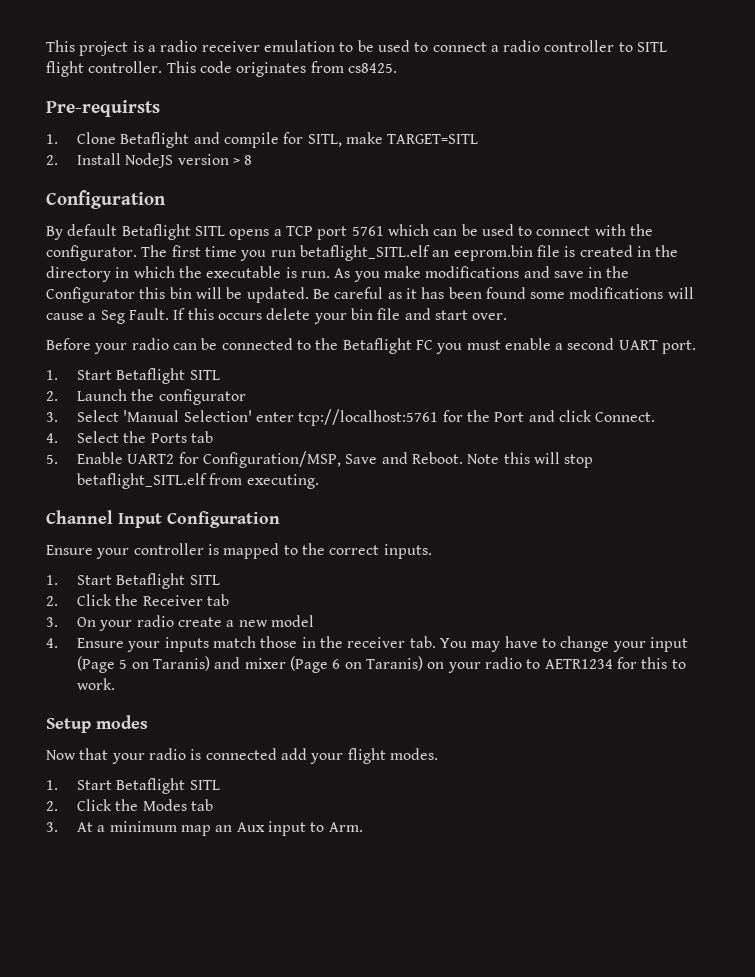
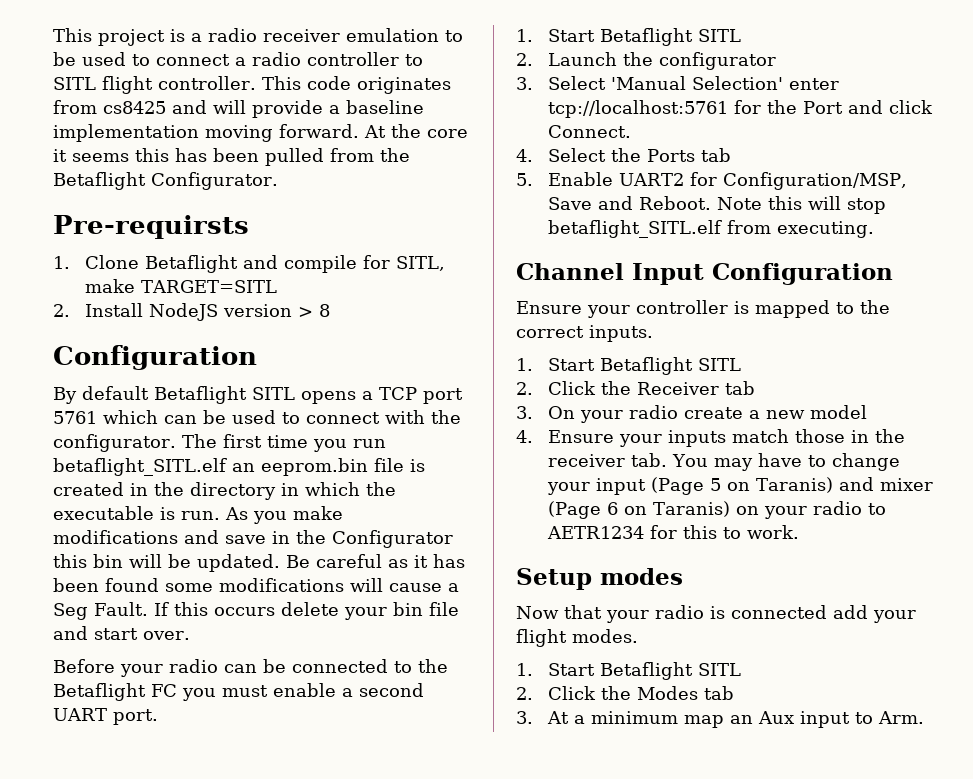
[347,63,397,73] cs8425. -> [103,100,424,118] [53,124,468,142] [53,148,410,166] [53,172,278,190] cs8425 and will provide a baseline implementation moving forward. At the core it seems this has been pulled from the Betaflight Configurator.

